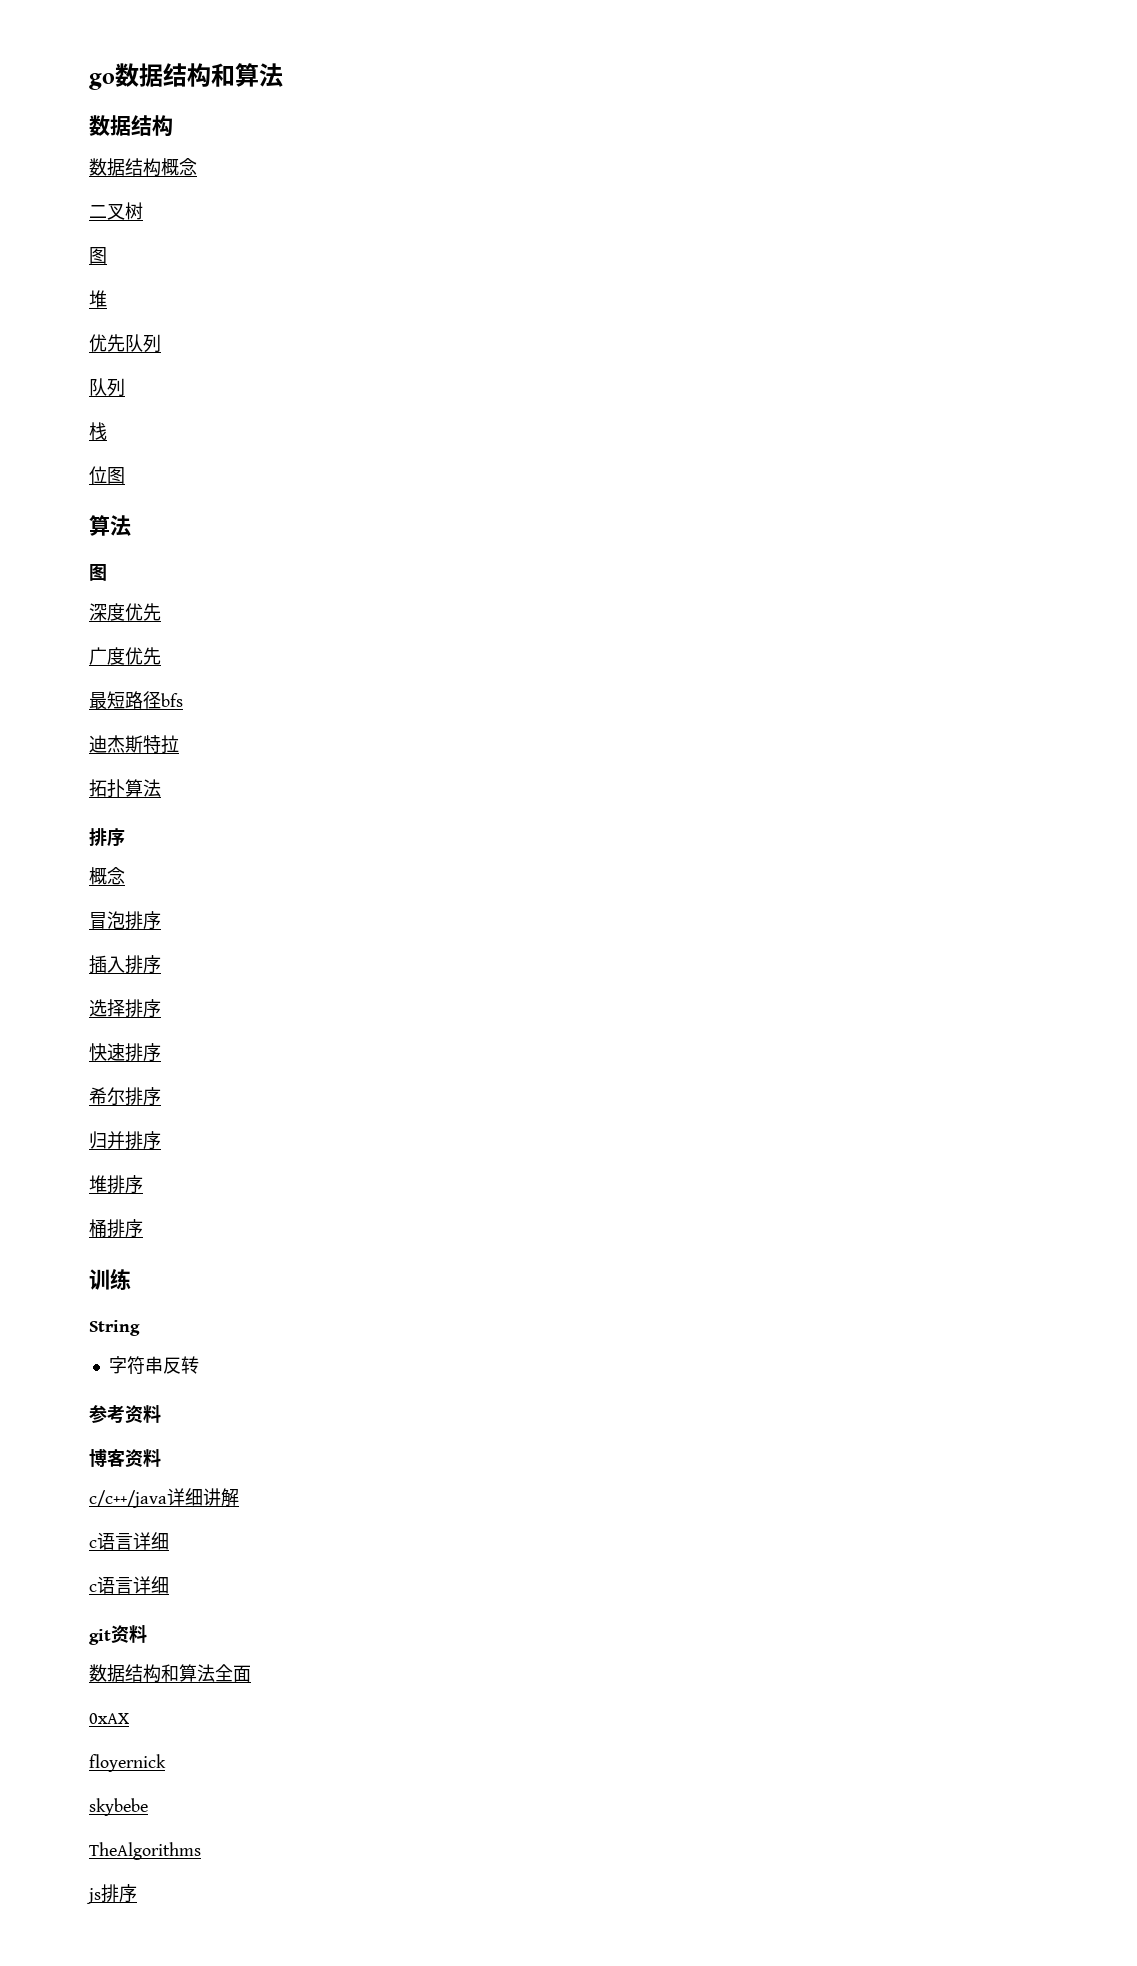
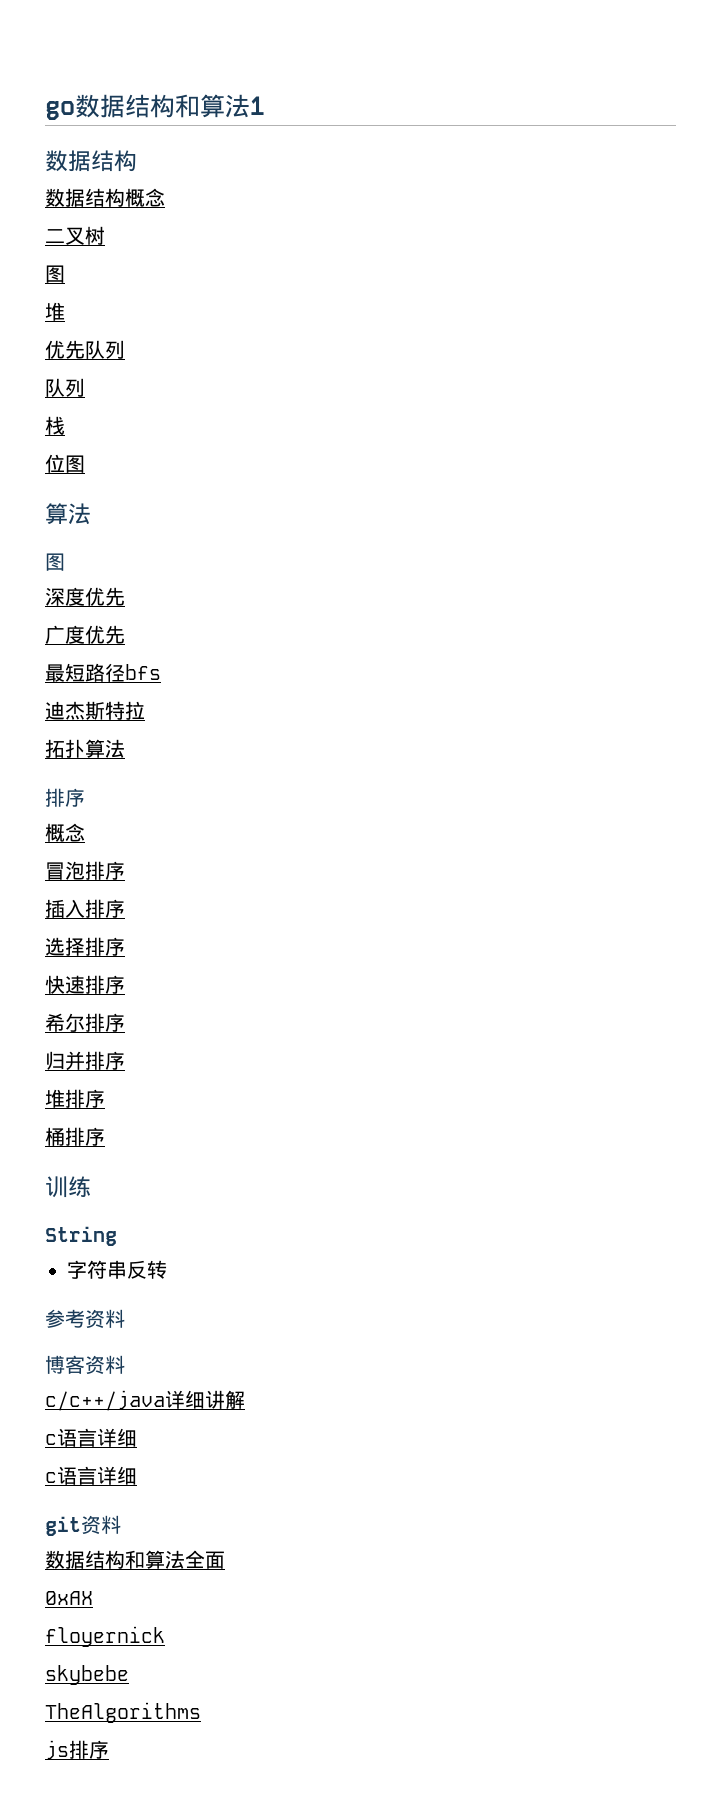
(283, 75) none -> [250,96,265,115] 1

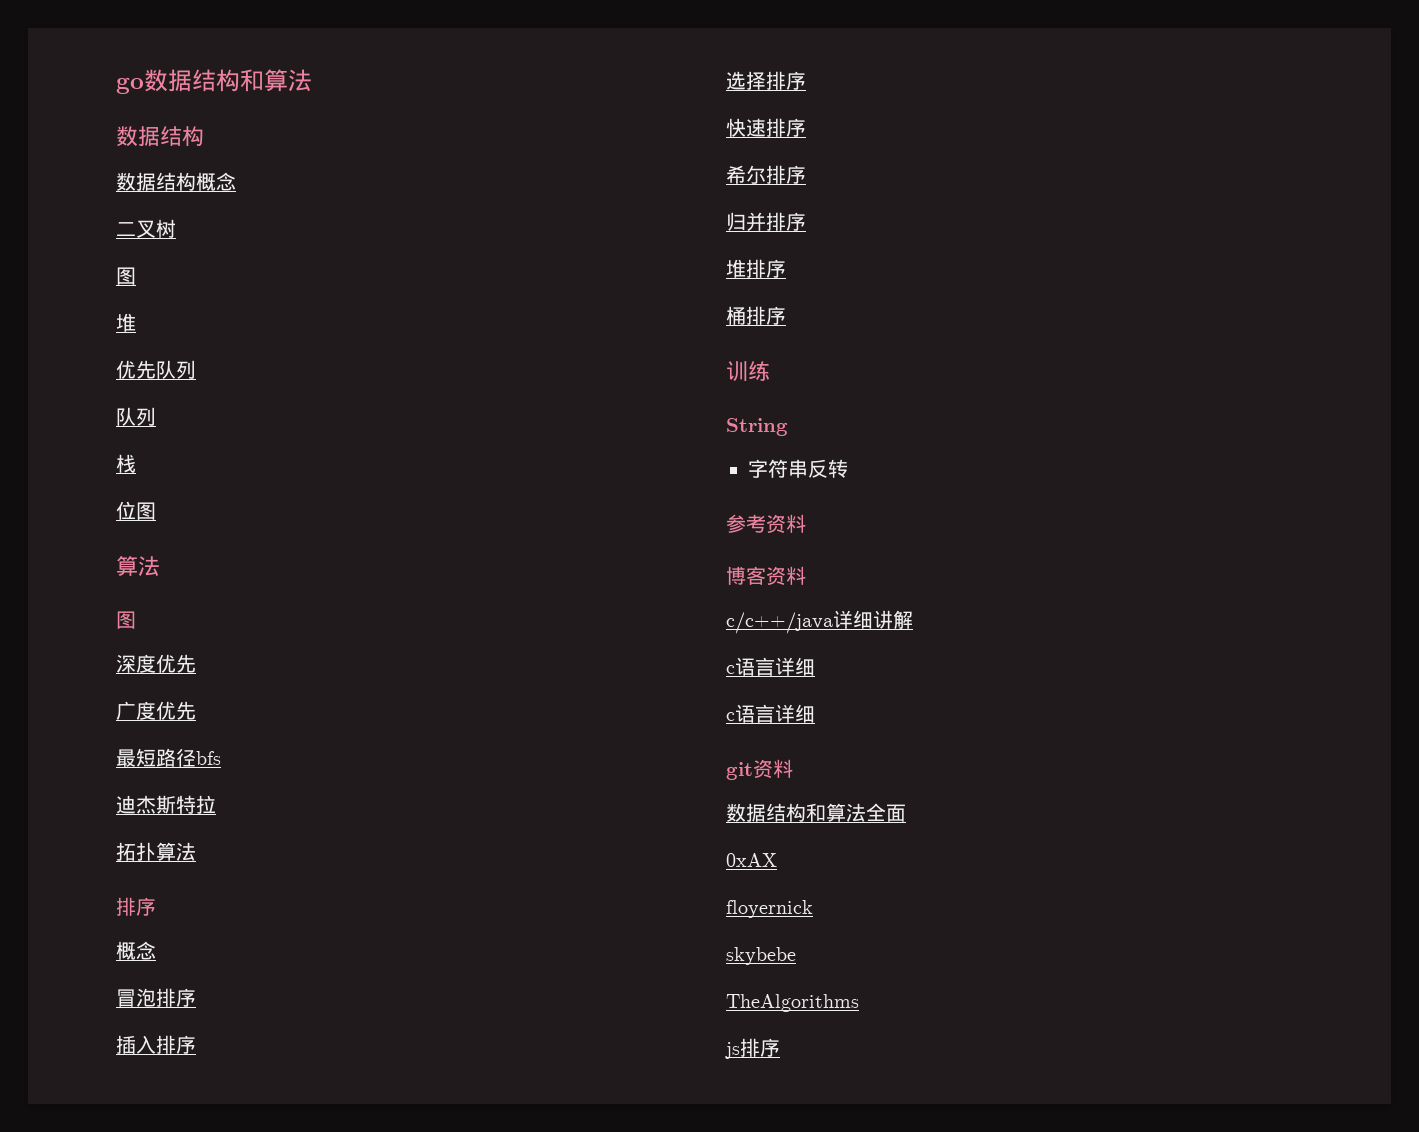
[250,96,265,115] 1 -> (312, 80) none

